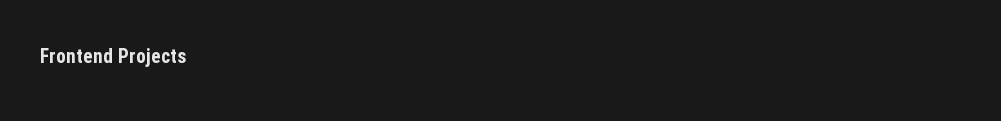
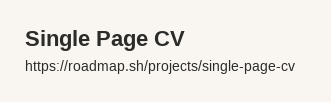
[40,48,187,67] Frontend Projects -> [25,30,185,51] [25,60,295,74] Single Page CV // https://roadmap.sh/projects/single-page-cv

